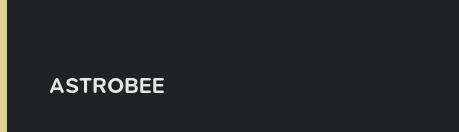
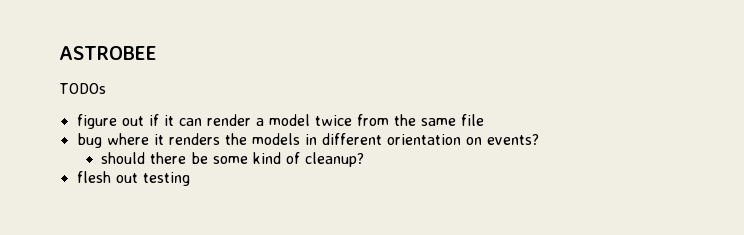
(165, 85) none -> [59,83,106,94] [76,114,484,129] [76,133,539,148] [101,152,365,167] [76,171,190,186] // TODOs // figure out if it can render a model twice from the same file // bug where it renders the models in different orientation on events? // should there be some kind of cleanup? // flesh out testing

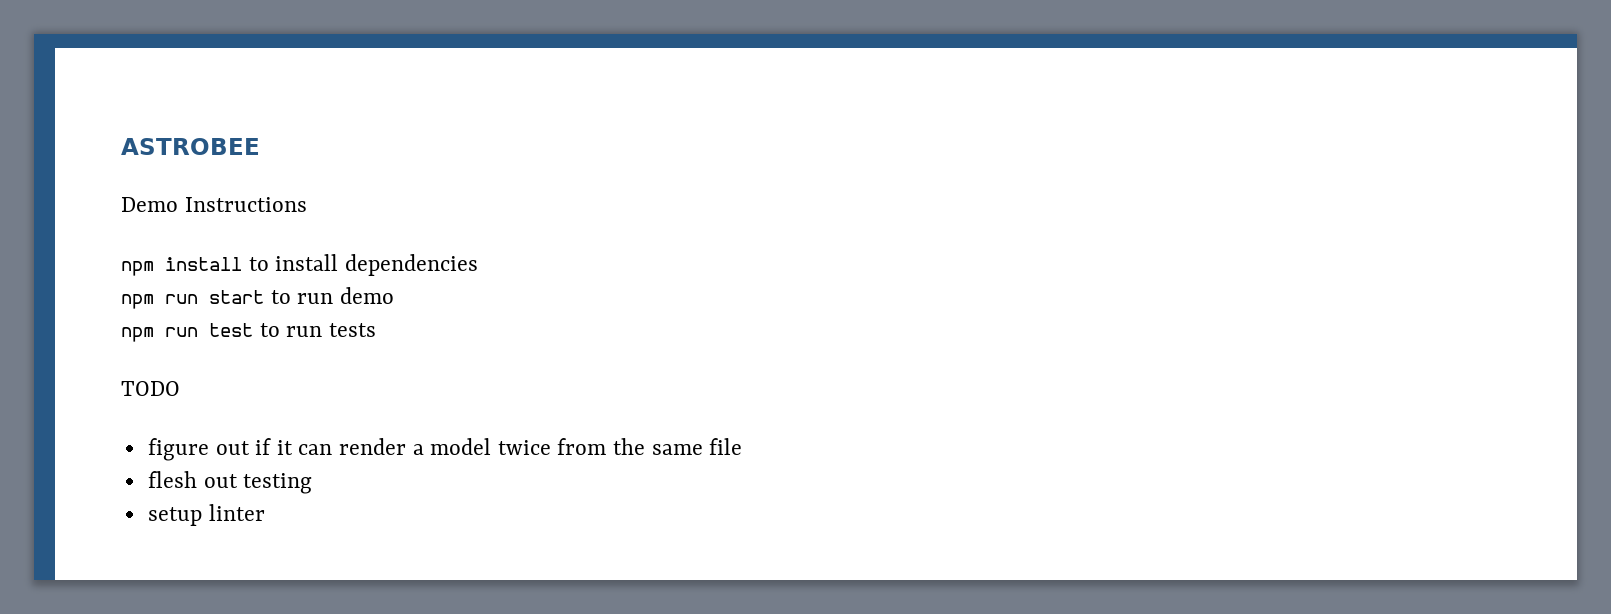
[59,83,106,94] TODOs -> [121,197,307,212] [121,254,478,276] [121,287,394,309] [121,323,376,342] [121,381,180,396] Demo Instructions // npm install to install dependencies // npm run start to run demo // npm run test to run tests // TODO
[76,133,539,148] [101,152,365,167] // bug where it renders the models in different orientation on events? // should there be some kind of cleanup? -> (743, 446) none
(190, 179) none -> [147,504,265,526] // setup linter

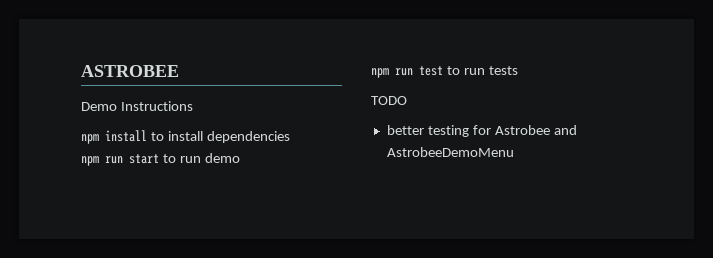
[147,438,743,461] [147,471,313,494] [147,504,265,526] figure out if it can render a model twice from the same file // flesh out testing // setup linter -> [386,125,577,137] [386,147,514,157] better testing for Astrobee and AstrobeeDemoMenu

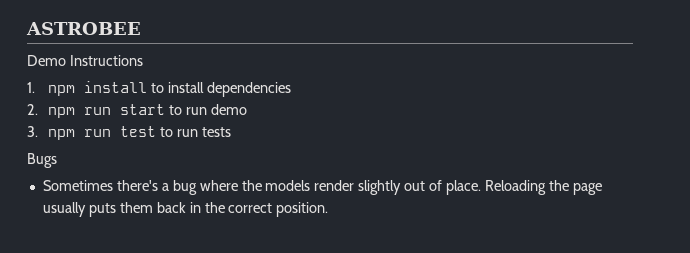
(193, 106) none -> [27,82,35,93] 1.
(290, 137) none -> [27,104,38,115] 2.
(240, 158) none -> [27,126,38,137] 3.
[371,96,407,105] [386,125,577,137] [386,147,514,157] TODO // better testing for Astrobee and AstrobeeDemoMenu -> [27,153,57,168] [42,180,602,195] [42,202,329,217] Bugs // Sometimes there's a bug where the models render slightly out of place. Reloading the page usually puts them back in the correct position.

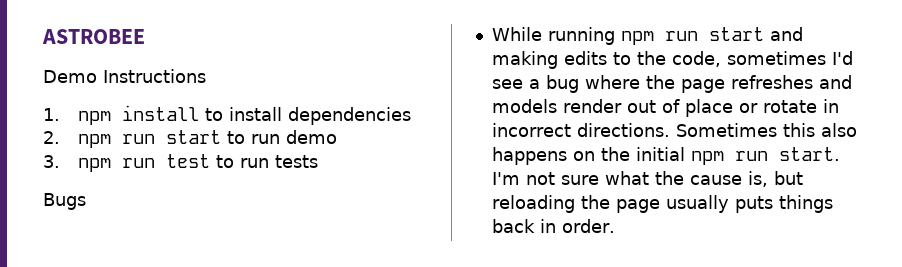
[42,180,158,191] Sometimes there's -> [491,27,803,45] [491,51,853,69] [491,79,523,89] While running npm run start and making edits to the code, sometimes I'd see
(262, 185) none -> [680,75,852,93] page refreshes and
[358,180,402,195] slightly -> (622, 106) none
[446,180,546,195] place. Reloading -> [684,99,839,117] [491,123,857,137] [491,147,840,165] [491,171,803,187] [491,195,575,213] place or rotate in incorrect directions. Sometimes this also happens on the initial npm run start. I'm not sure what the cause is, but reloading
[119,202,153,213] them -> [778,195,833,213] things
[204,202,329,217] the correct position. -> [561,219,615,233] order.

